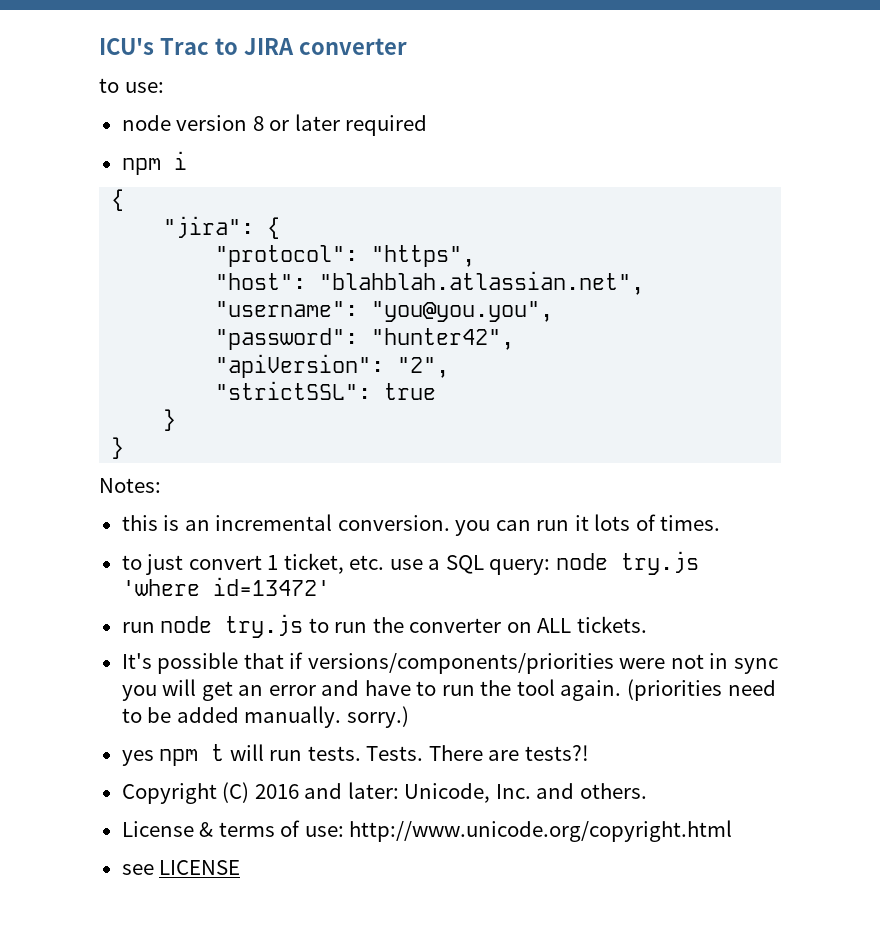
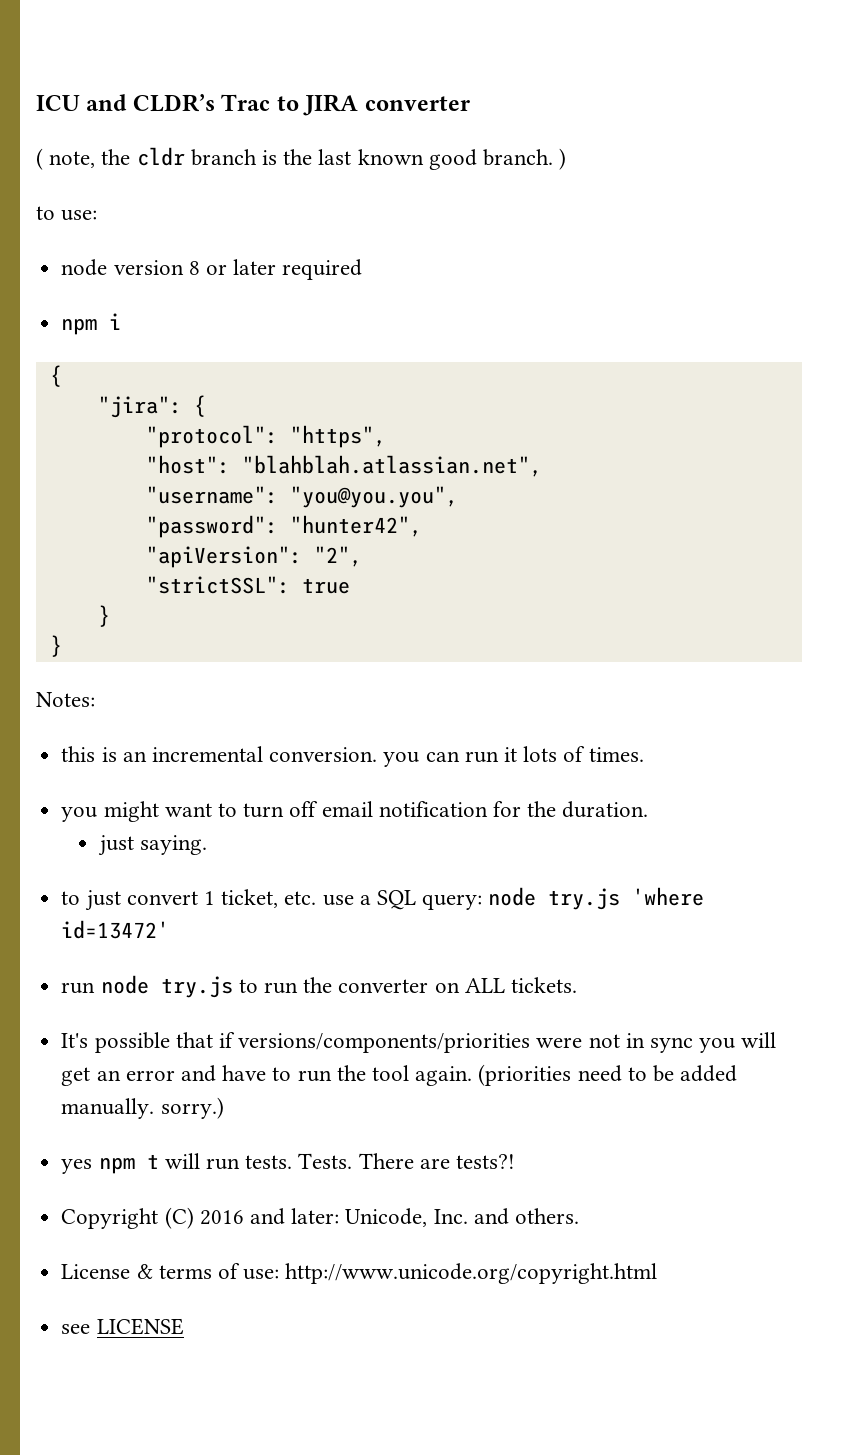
[99,38,154,55] ICU's -> [36,94,215,112] ICU and CLDR’s
(407, 46) none -> [36,147,567,170] // ( note, the cldr branch is the last known good branch. )
(721, 523) none -> [61,801,649,822] [97,835,207,856] // you might want to turn off email notification for the duration. // just saying.

